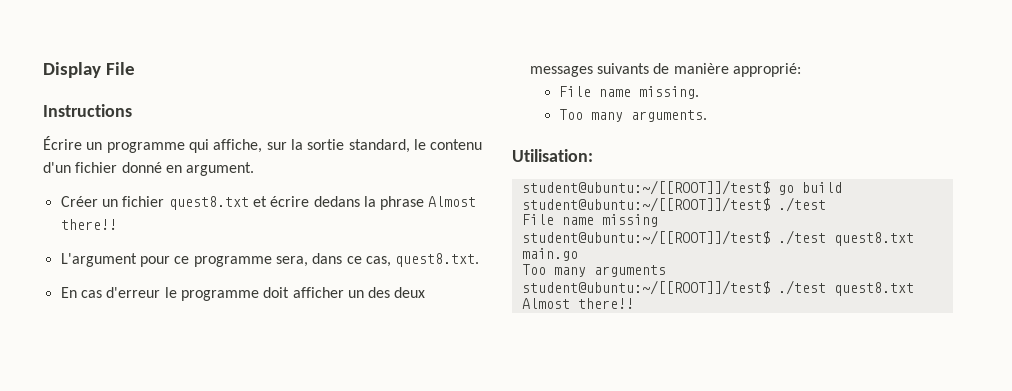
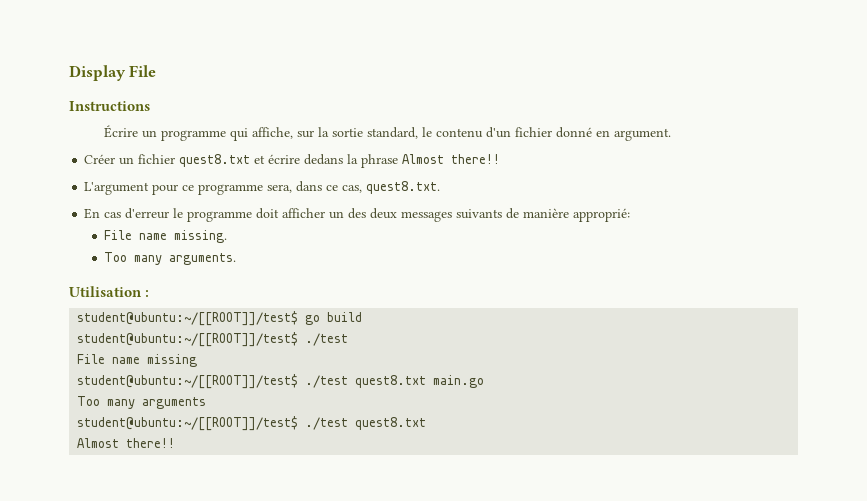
[512,149,593,162] Utilisation: -> [69,286,150,297] Utilisation :

